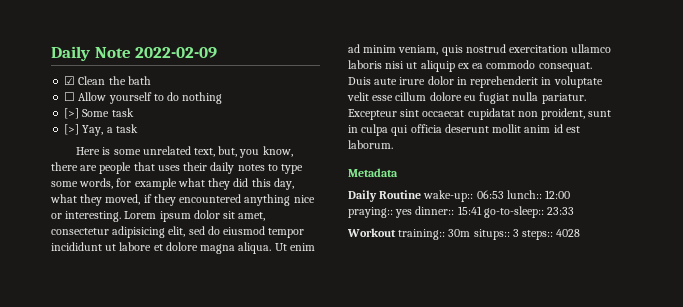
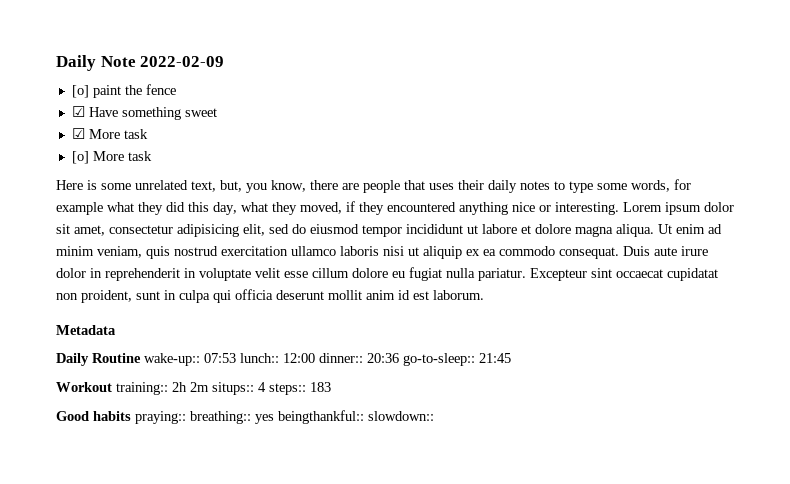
[64,76,151,85] [64,92,223,104] [64,108,134,119] [64,124,113,136] ☑ Clean the bath // ☐ Allow yourself to do nothing // [>] Some task // [>] Yay, a -> [71,84,176,98] [71,106,217,120] [71,128,148,139] [71,151,124,164] [o] paint the fence // ☑ Have something sweet // ☑ More task // [o] More
[476,190,504,199] 06:53 -> [204,353,236,363] 07:53
[348,206,575,218] [347,228,581,240] praying:: yes dinner:: 15:41 go-to-sleep:: 23:33 // Workout training:: 30m situps:: 3 steps:: 4028 -> [319,353,511,366] [56,382,331,395] [56,410,434,424] dinner:: 20:36 go-to-sleep:: 21:45 // Workout training:: 2h 2m situps:: 4 steps:: 183 // Good habits praying:: breathing:: yes beingthankful:: slowdown::

